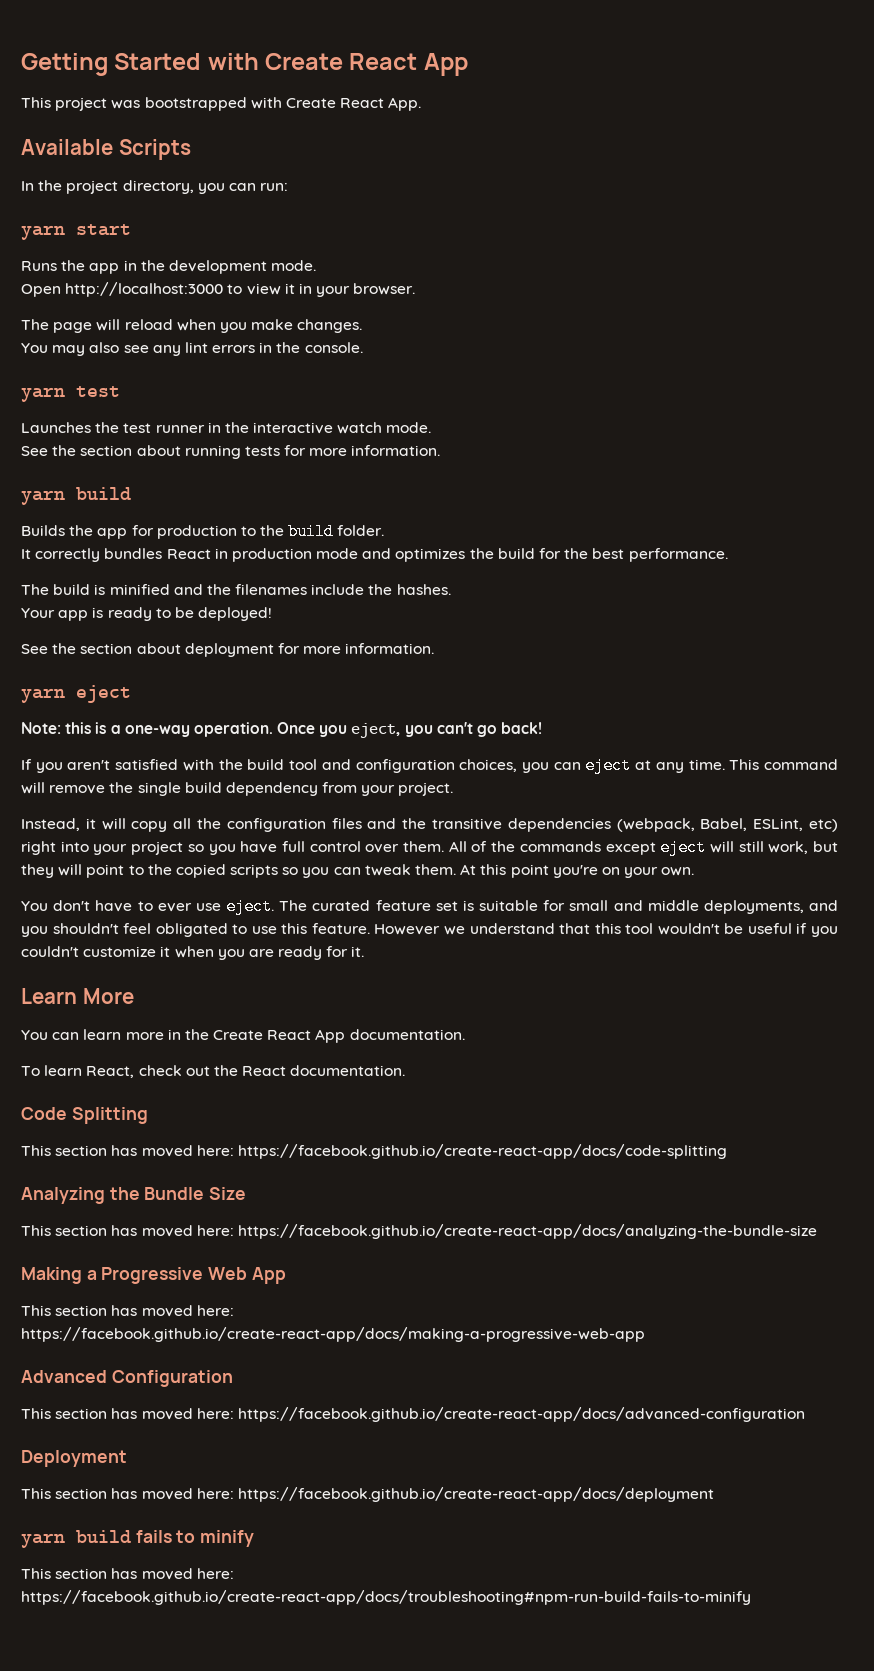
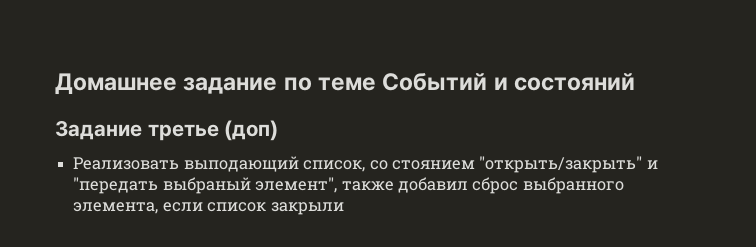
[21,53,468,76] [21,97,422,111] [21,139,191,160] [21,180,289,194] [21,224,131,240] [21,260,317,274] [21,282,416,297] [21,319,363,333] [21,342,363,356] [21,386,120,402] [21,422,432,434] [21,445,441,459] [21,487,131,505] [21,523,385,540] [21,548,728,562] [21,584,451,595] [21,607,273,621] [21,643,435,657] [21,685,131,703] [21,722,543,738] [21,757,838,774] [21,782,454,796] [21,818,838,832] [21,839,839,856] [21,864,695,878] [21,898,838,915] [21,923,838,937] [21,946,365,960] [21,988,134,1004] [21,1029,465,1043] [21,1065,406,1078] [21,1107,148,1124] [21,1144,727,1159] [21,1187,247,1204] [21,1224,817,1239] [21,1267,286,1284] [21,1305,234,1317] [21,1327,645,1342] [21,1370,233,1387] [21,1407,805,1422] [21,1450,127,1467] [21,1487,714,1502] [21,1530,255,1548] [21,1568,234,1580] [21,1590,751,1605] Getting Started with Create React App // This project was bootstrapped with Create React App. // Available Scripts // In the project directory, you can run: // yarn start // Runs the app in the development mode. // Open http://localhost:3000 to view it in your browser. // The page will reload when you make changes. // You may also see any lint errors in the console. // yarn test // Launches the test runner in the interactive watch mode. // See the section about running tests for more information. // yarn build // Builds the app for production to the build folder. // It correctly bundles React in production mode and optimizes the build for the best performance. // The build is minified and the filenames include the hashes. // Your app is ready to be deployed! // See the section about deployment for more information. // yarn eject // Note: this is a one-way operation. Once you eject, you can't go back! // If you aren't satisfied with the build tool and configuration choices, you can eject at any time. This command will remove the single build dependency from your project. // Instead, it will copy all the configuration files and the transitive dependencies (webpack, Babel, ESLint, etc) right into your project so you have full control over them. All of the commands except eject will still work, but they will point to the copied scripts so you can tweak them. At this point you're on your own. // You don't have to ever use eject. The curated feature set is suitable for small and middle deployments, and you shouldn't feel obligated to use this feature. However we understand that this tool wouldn't be useful if you couldn't customize it when you are ready for it. // Learn More // You can learn more in the Create React App documentation. // To learn React, check out the React documentation. // Code Splitting // This section has moved here: https://facebook.github.io/create-react-app/docs/code-splitting // Analyzing the Bundle Size // This section has moved here: https://facebook.github.io/create-react-app/docs/analyzing-the-bundle-size // Making a Progressive Web App // This section has moved here: https://facebook.github.io/create-react-app/docs/making-a-progressive-web-app // Advanced Configuration // This section has moved here: https://facebook.github.io/create-react-app/docs/advanced-configuration // Deployment // This section has moved here: https://facebook.github.io/create-react-app/docs/deployment // yarn build fails to minify // This section has moved here: https://facebook.github.io/create-react-app/docs/troubleshooting#npm-run-build-fails-to-minify -> [55,72,636,95] [55,120,279,141] [73,156,658,173] [73,177,624,194] [73,202,344,215] Домашнее задание по теме Событий и состояний // Задание третье (доп) // Реализовать выподающий список, со стоянием "открыть/закрыть" и "передать выбраный элемент", также добавил сброс выбранного элемента, если список закрыли

